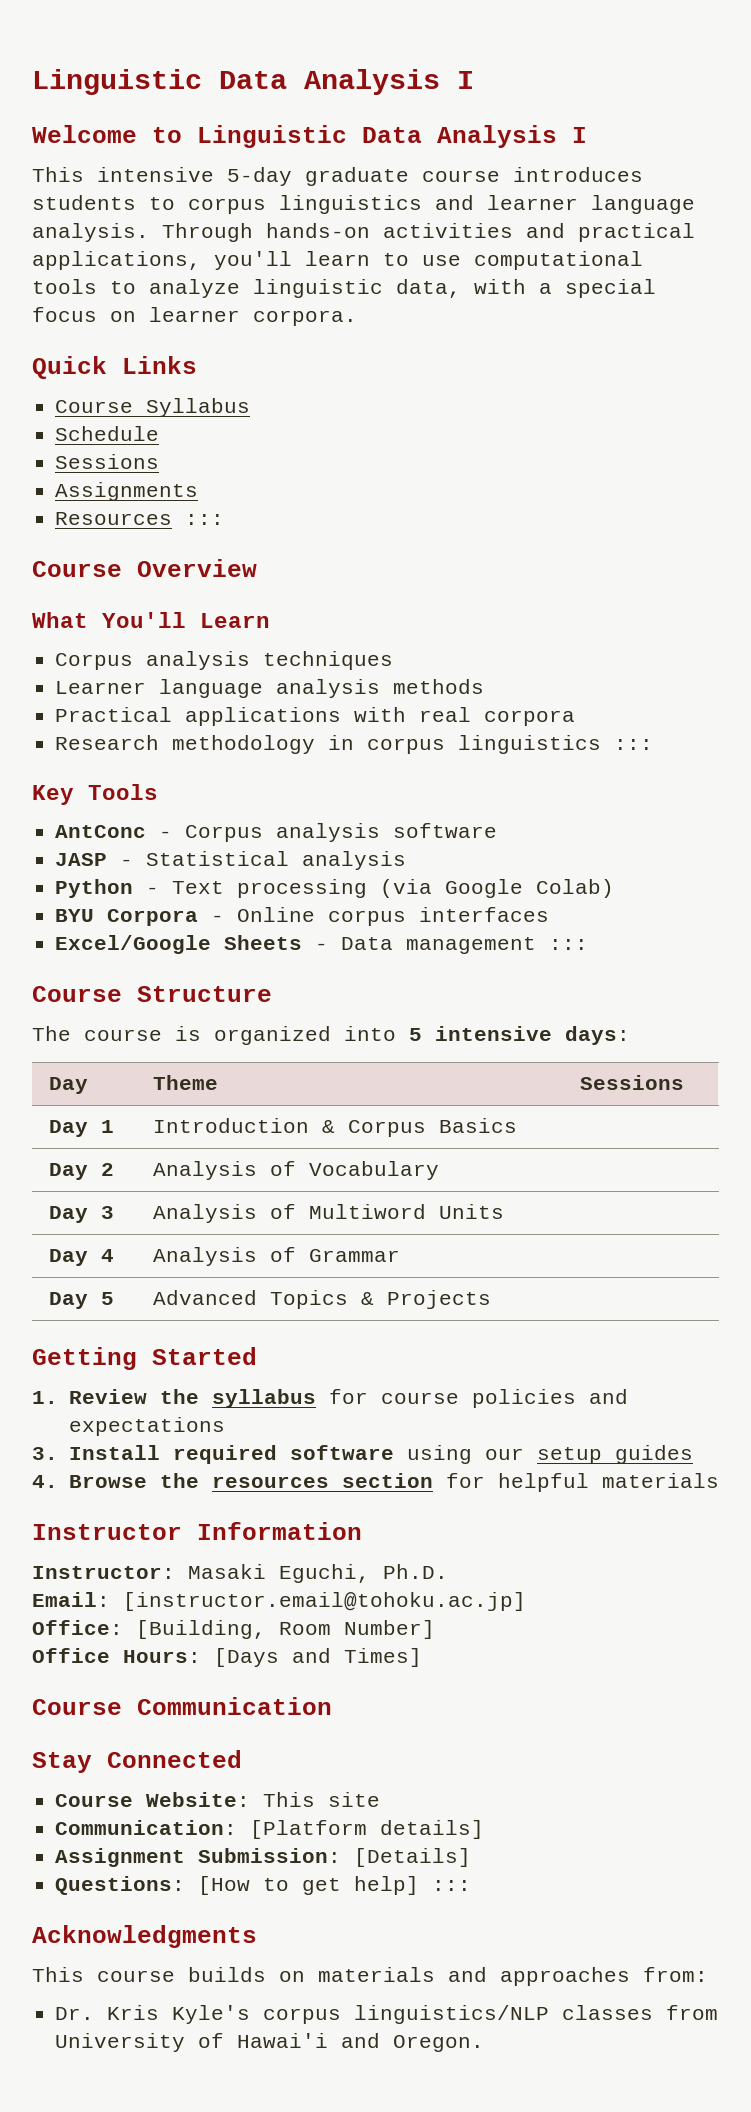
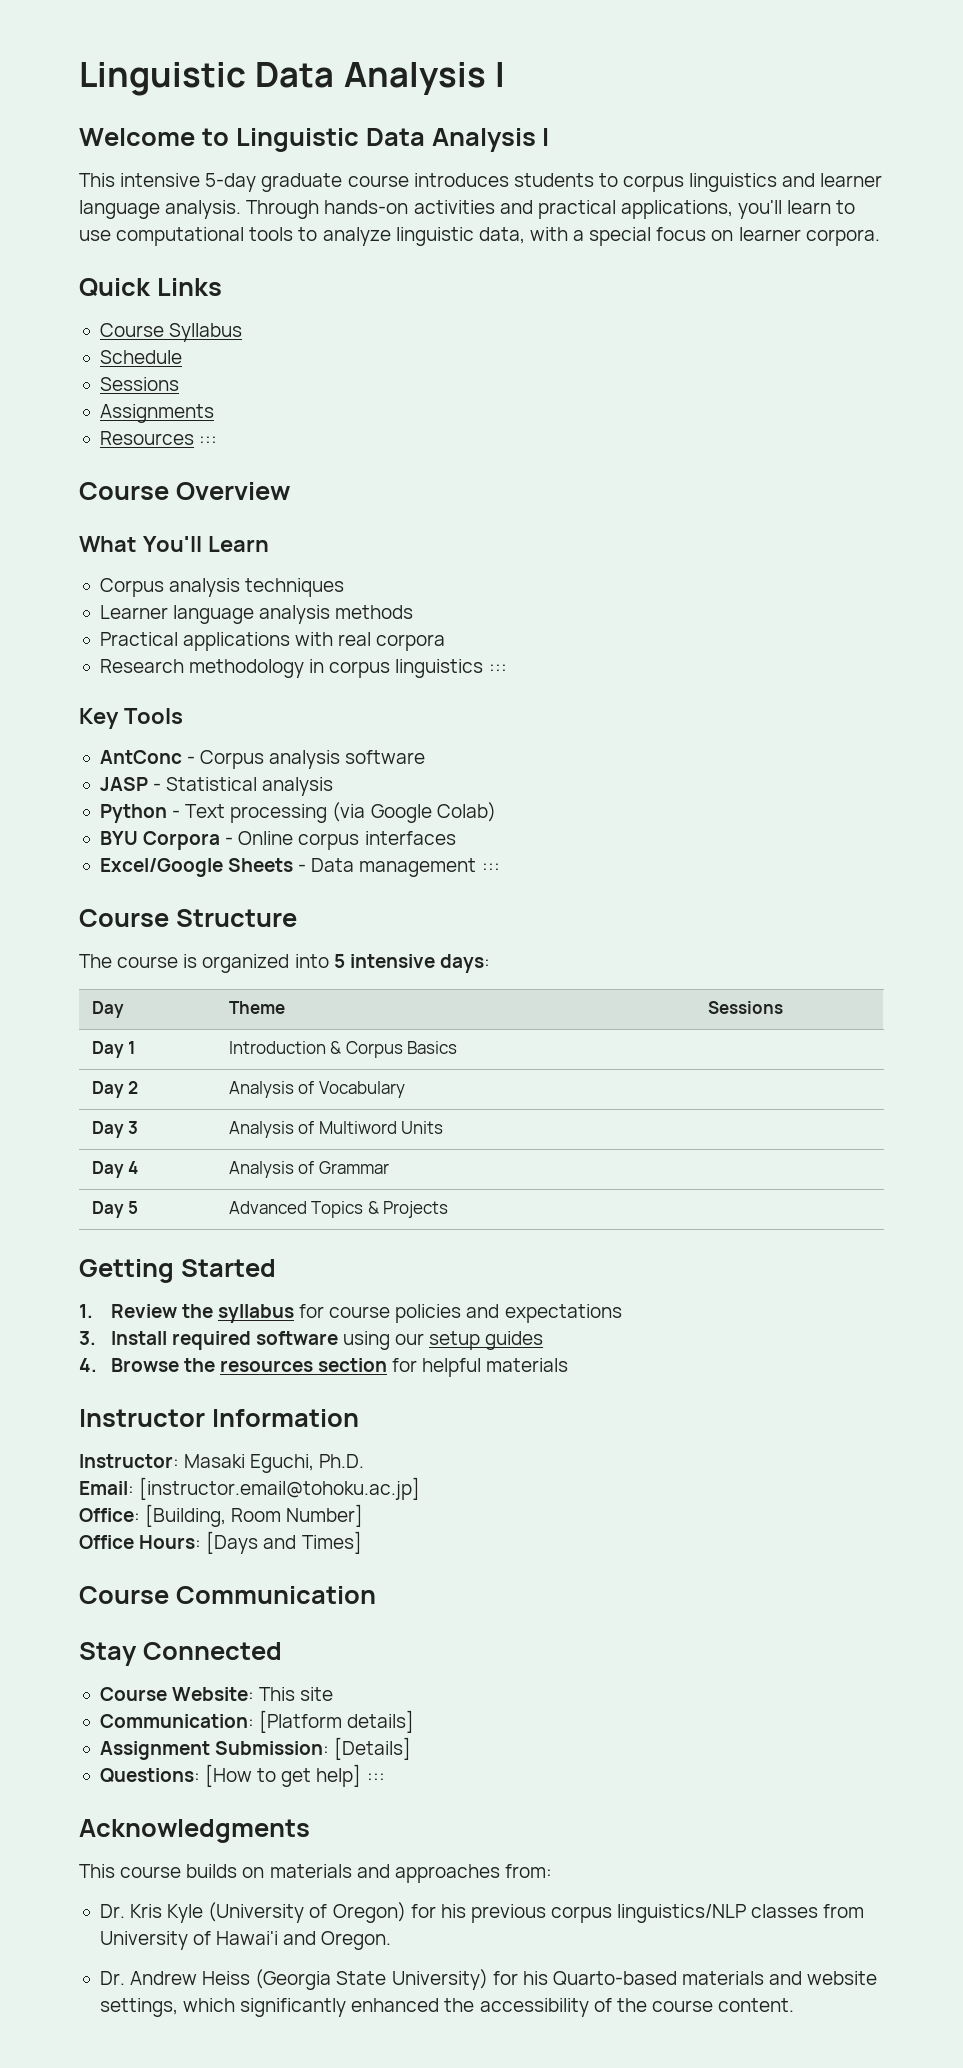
[172,2005,251,2024] Kyle's -> [167,1902,546,1923] Kyle (University of Oregon) for his previous
(485, 2043) none -> [99,1969,878,1990] [99,1998,795,2017] // Dr. Andrew Heiss (Georgia State University) for his Quarto-based materials and website settings, which significantly enhanced the accessibility of the course content.

